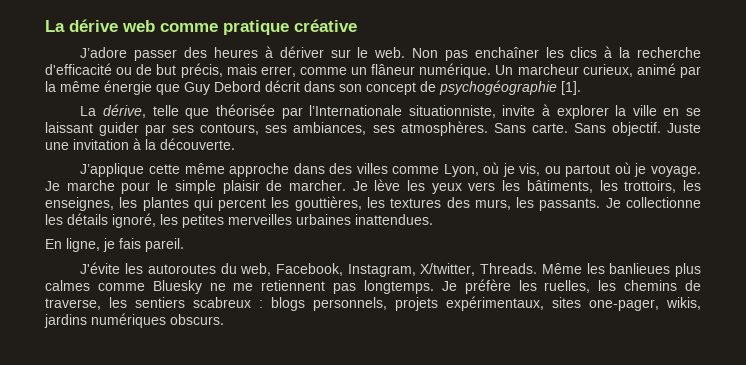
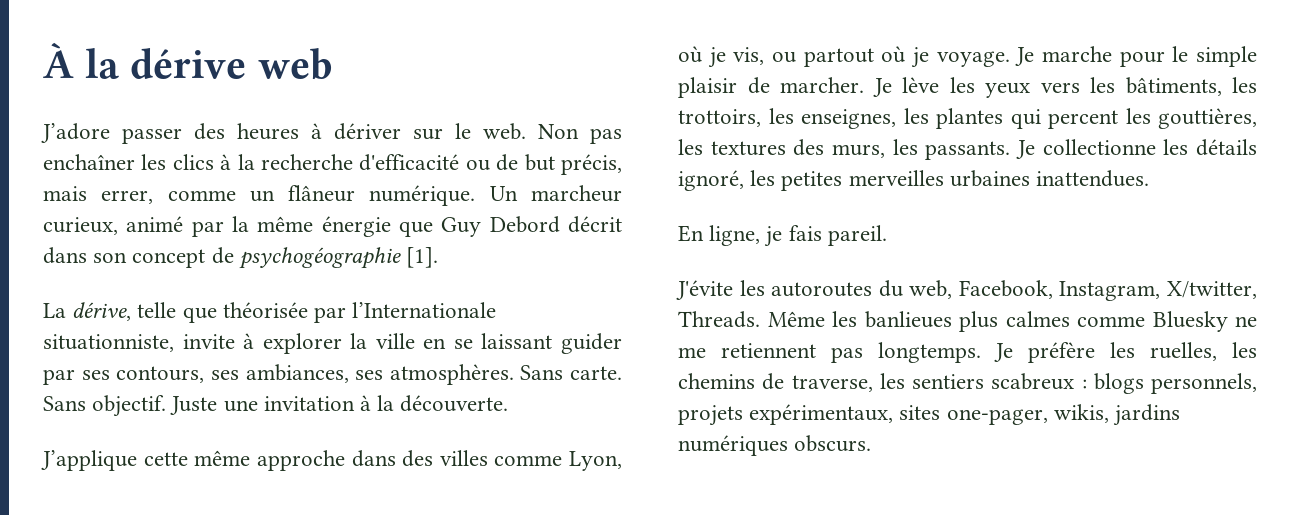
[45,20,65,32] La -> [43,42,120,79] À la
[160,19,357,35] comme pratique créative -> (333, 64) none

